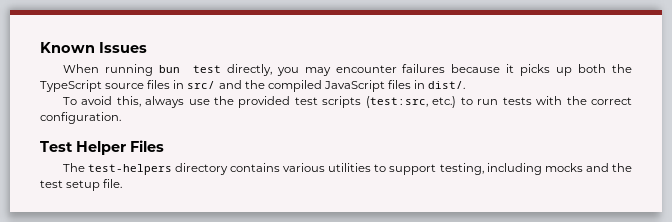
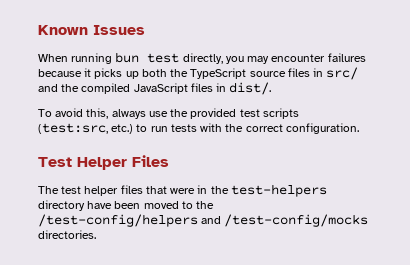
[87,163,633,175] [40,179,123,191] test-helpers directory contains various utilities to support testing, including mocks and the test setup file. -> [61,184,327,197] [38,200,215,211] [38,214,369,227] [38,230,96,239] test helper files that were in the test-helpers directory have been moved to the /test-config/helpers and /test-config/mocks directories.

